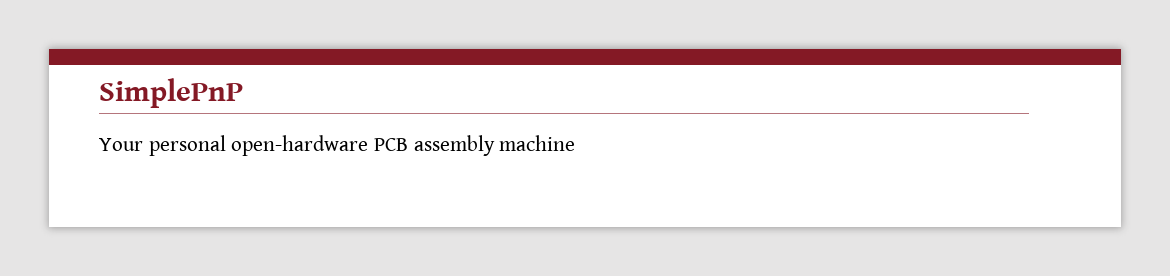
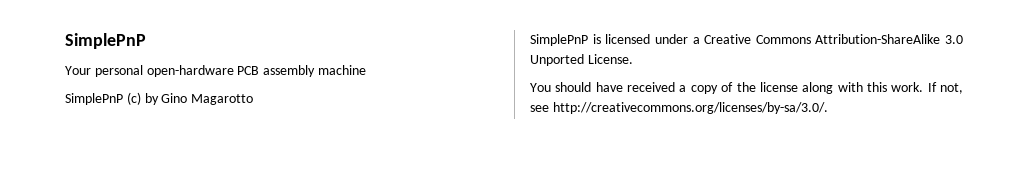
(576, 143) none -> [65,92,254,105] [530,34,963,46] [530,54,633,66] [530,82,963,94] [530,102,828,114] // SimplePnP (c) by Gino Magarotto // SimplePnP is licensed under a Creative Commons Attribution-ShareAlike 3.0 Unported License. // You should have received a copy of the license along with this work. If not, see http://creativecommons.org/licenses/by-sa/3.0/.

